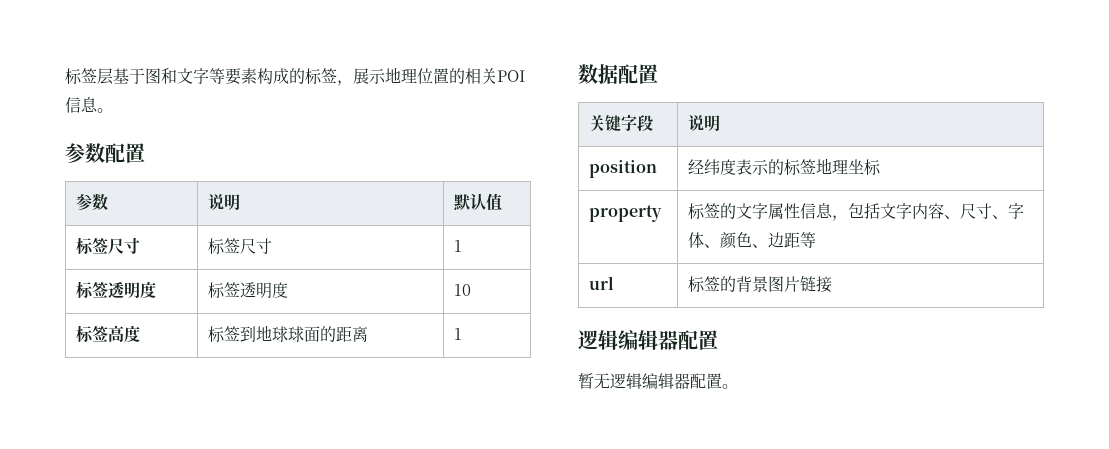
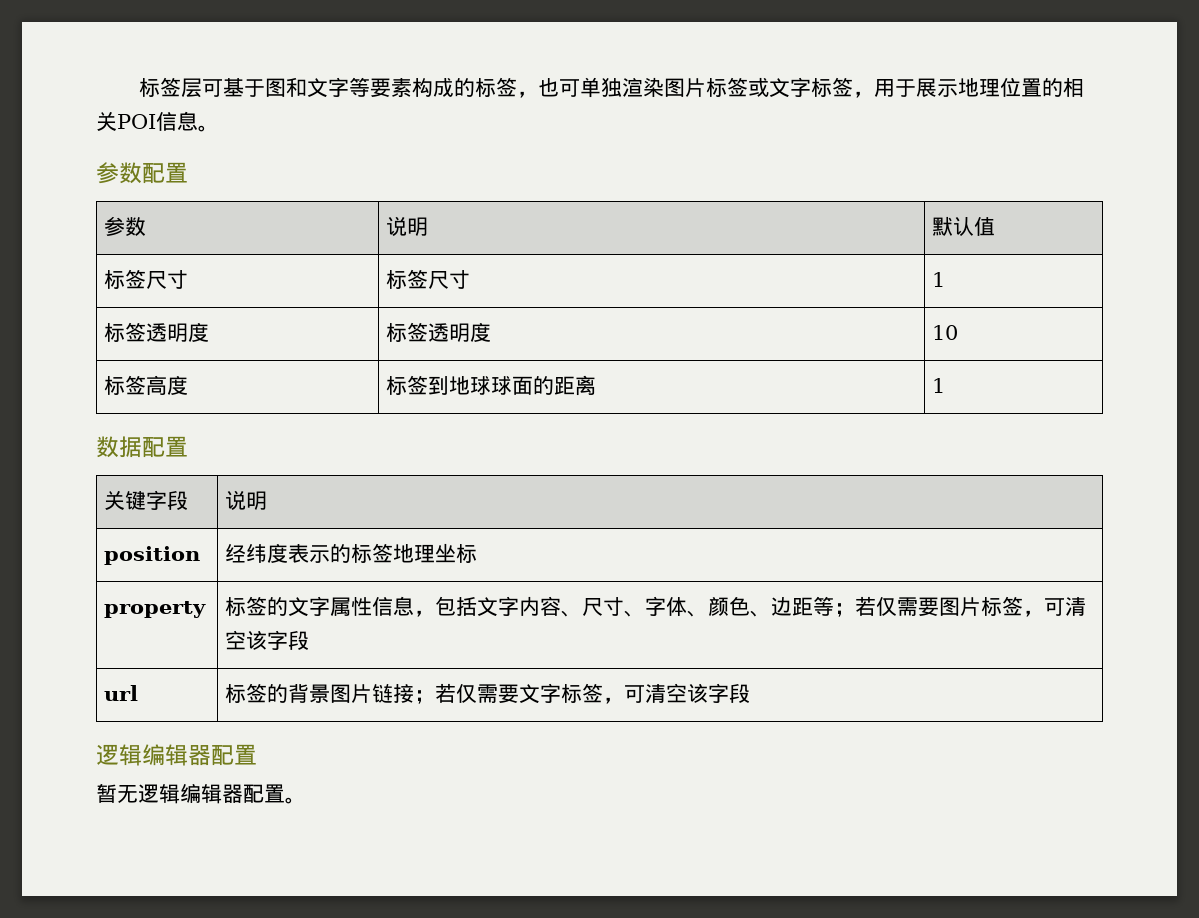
(113, 76) none -> [202,79,224,97] 可
(353, 83) none -> [538,77,917,98] 也可单独渲染图片标签或文字标签，用于
(817, 240) none -> [834,596,1087,617] [225,630,310,650] ；若仅需要图片标签，可清空该字段
(833, 284) none -> [414,683,751,704] ；若仅需要文字标签，可清空该字段

